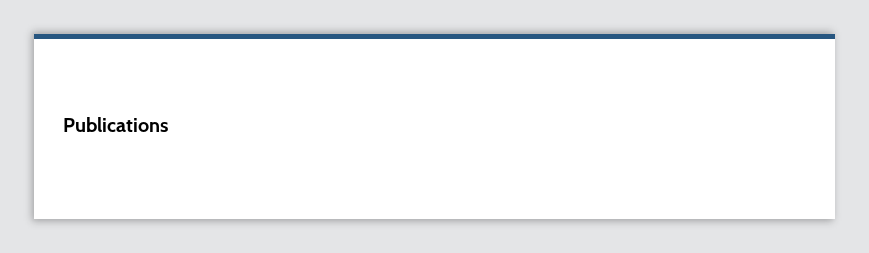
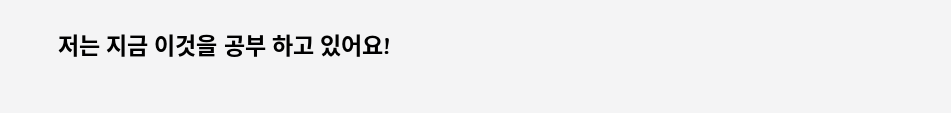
[63,117,168,132] Publications -> [58,34,392,57] 저는 지금 이것을 공부 하고 있어요!

